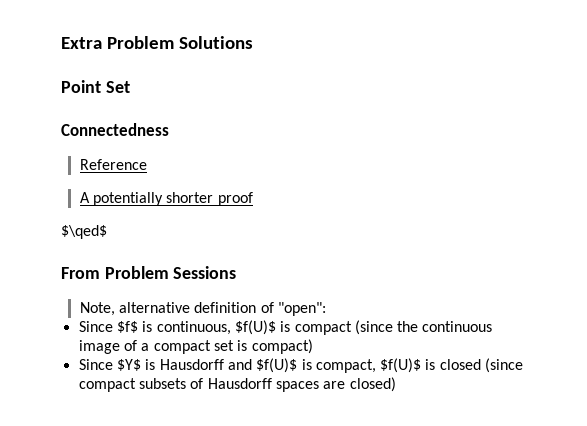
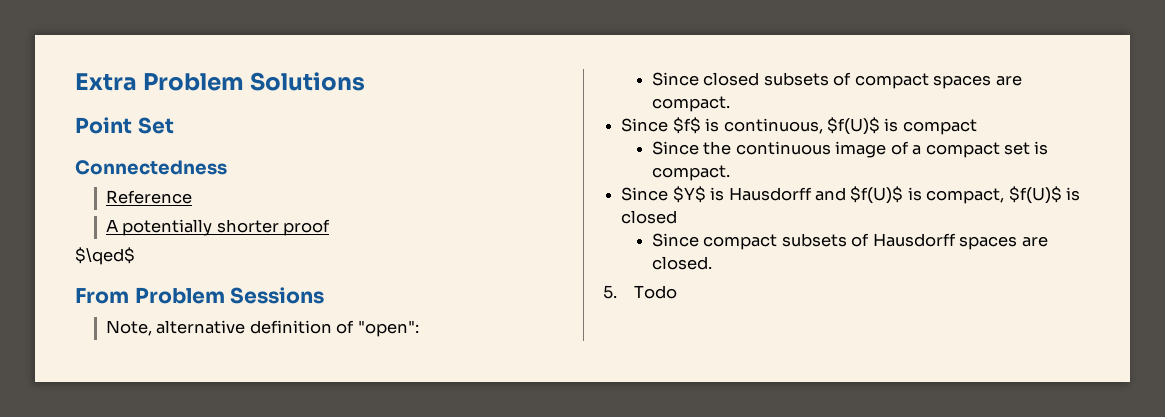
(326, 309) none -> [651,72,1022,89] [651,96,730,112] // Since closed subsets of compact spaces are compact.
[354,320,393,335] (since -> [651,141,699,155] // Since
[251,339,313,354] compact) -> [651,165,730,181] compact.
[485,358,524,373] (since -> [651,233,699,247] // Since
[349,377,396,392] closed) -> [651,256,712,270] [603,285,677,299] closed. // 5. Todo

